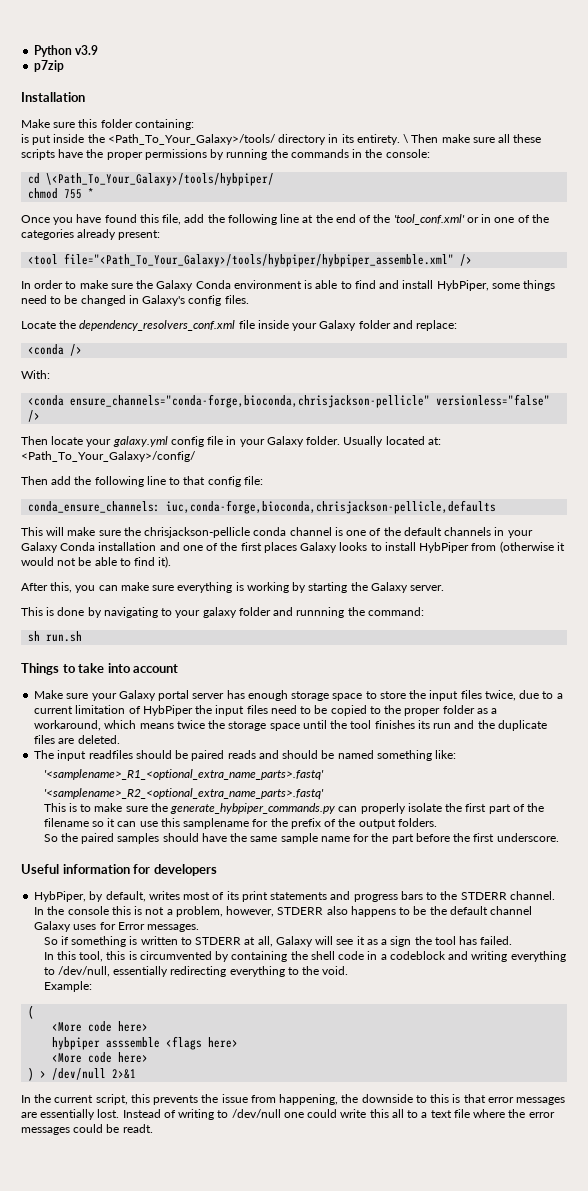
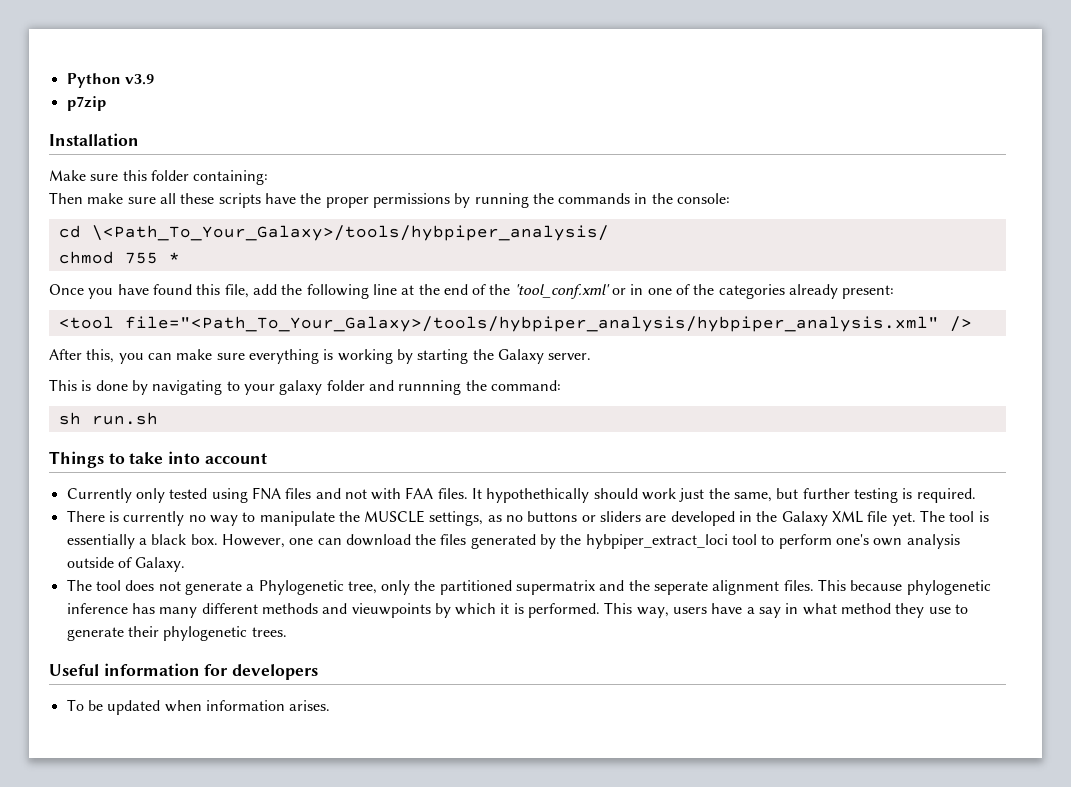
[21,134,410,145] is put inside the <Path_To_Your_Galaxy>/tools/ directory in its entirety. \ -> (269, 177) none
[46,173,275,186] \<Path_To_Your_Galaxy>/tools/hybpiper/ -> [91,225,609,241] \<Path_To_Your_Galaxy>/tools/hybpiper_analysis/
[64,253,473,267] [21,280,556,291] [21,295,249,306] [21,320,458,331] [28,344,83,356] [21,370,50,379] [28,394,551,408] [28,410,41,422] [21,436,441,447] [21,451,196,462] [21,476,263,487] [28,500,497,514] [21,527,533,538] [21,541,565,553] [21,556,172,568] file="<Path_To_Your_Galaxy>/tools/hybpiper/hybpiper_assemble.xml" /> // In order to make sure the Galaxy Conda environment is able to find and install HybPiper, some things need to be changed in Galaxy's config files. // Locate the dependency_resolvers_conf.xml file inside your Galaxy folder and replace: // <conda /> // With: // <conda ensure_channels="conda-forge,bioconda,chrisjackson-pellicle" versionless="false" /> // Then locate your galaxy.yml config file in your Galaxy folder. Usually located at: <Path_To_Your_Galaxy>/config/ // Then add the following line to that config file: // conda_ensure_channels: iuc,conda-forge,bioconda,chrisjackson-pellicle,defaults // This will make sure the chrisjackson-pellicle conda channel is one of the default channels in your Galaxy Conda installation and one of the first places Galaxy looks to install HybPiper from (otherwise it would not be able to find it). -> [124,316,972,332] file="<Path_To_Your_Galaxy>/tools/hybpiper_analysis/hybpiper_analysis.xml" />
[34,690,563,701] [34,705,498,716] [34,720,547,731] [34,735,120,744] [34,750,457,761] [43,769,324,780] [43,788,324,799] [43,803,545,814] [43,818,437,829] [43,833,559,844] [21,864,217,876] [34,891,555,902] [34,906,533,917] [34,921,200,932] [43,936,513,947] [43,951,566,962] [43,966,349,977] [43,981,92,992] [28,1005,35,1019] [52,1021,149,1032] [52,1036,239,1050] [52,1052,149,1063] [28,1067,137,1081] [21,1094,566,1105] [21,1109,555,1120] [21,1124,153,1135] Make sure your Galaxy portal server has enough storage space to store the input files twice, due to a current limitation of HybPiper the input files need to be copied to the proper folder as a workaround, which means twice the storage space until the tool finishes its run and the duplicate files are deleted. // The input readfiles should be paired reads and should be named something like: // '<samplename>_R1_<optional_extra_name_parts>.fastq' // '<samplename>_R2_<optional_extra_name_parts>.fastq' // This is to make sure the generate_hybpiper_commands.py can properly isolate the first part of the filename so it can use this samplename for the prefix of the output folders. // So the paired samples should have the same sample name for the part before the first underscore. // Useful information for developers // HybPiper, by default, writes most of its print statements and progress bars to the STDERR channel. In the console this is not a problem, however, STDERR also happens to be the default channel Galaxy uses for Error messages. // So if something is written to STDERR at all, Galaxy will see it as a sign the tool has failed. // In this tool, this is circumvented by containing the shell code in a codeblock and writing everything to /dev/null, essentially redirecting everything to the void. // Example: // ( // <More code here> // hybpiper asssemble <flags here> // <More code here> // ) > /dev/null 2>&1 // In the current script, this prevents the issue from happening, the downside to this is that error messages are essentially lost. Instead of writing to /dev/null one could write this all to a text file where the error messages could be readt. -> [66,487,976,503] [66,510,989,526] [66,534,960,549] [66,557,186,572] [66,579,991,595] [66,602,968,618] [66,626,287,641] [49,663,319,680] [66,699,331,715] Currently only tested using FNA files and not with FAA files. It hypothethically should work just the same, but further testing is required. // There is currently no way to manipulate the MUSCLE settings, as no buttons or sliders are developed in the Galaxy XML file yet. The tool is essentially a black box. However, one can download the files generated by the hybpiper_extract_loci tool to perform one's own analysis outside of Galaxy. // The tool does not generate a Phylogenetic tree, only the partitioned supermatrix and the seperate alignment files. This because phylogenetic inference has many different methods and vieuwpoints by which it is performed. This way, users have a say in what method they use to generate their phylogenetic trees. // Useful information for developers // To be updated when information arises.

